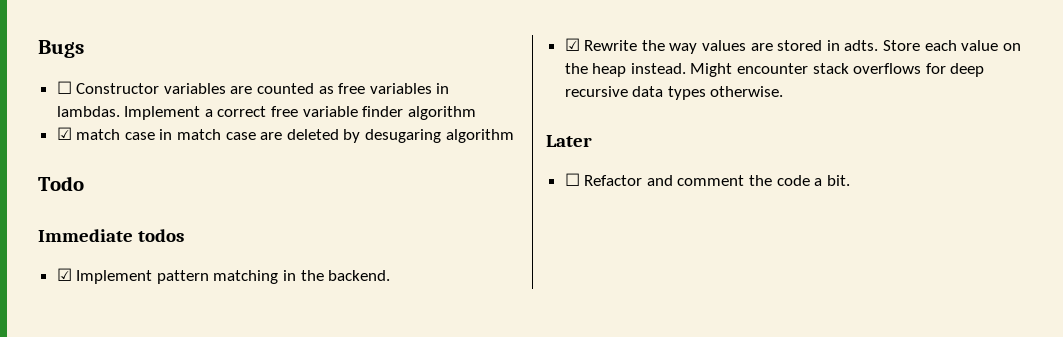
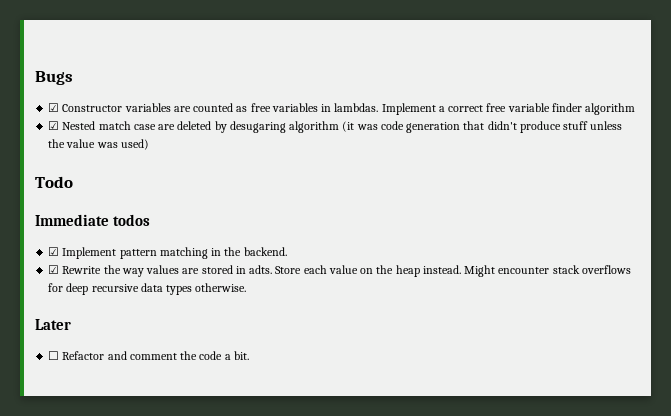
[56,81,72,94] ☐ -> [48,103,60,112] ☑
[76,129,173,140] match case in -> [62,121,96,130] Nested
(514, 136) none -> [342,121,623,133] [48,139,149,150] (it was code generation that didn't produce stuff unless the value was used)

